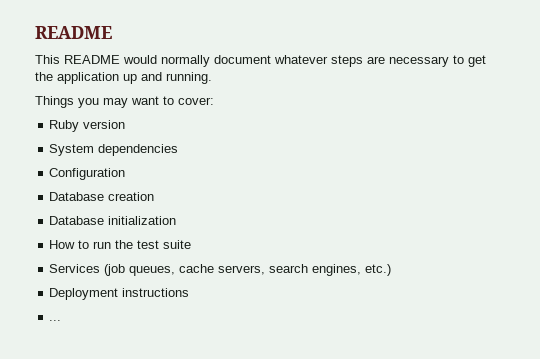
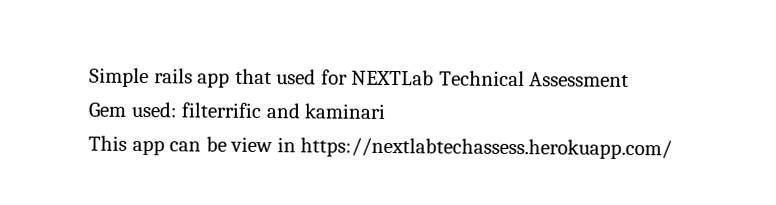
[35,26,112,39] [35,55,486,67] [35,72,212,84] [35,96,214,108] [49,120,126,132] [49,144,179,156] [49,168,126,180] [49,192,155,201] [49,216,177,225] [49,240,192,249] [49,264,392,276] [49,288,190,300] [49,320,62,321] README // This README would normally document whatever steps are necessary to get the application up and running. // Things you may want to cover: // Ruby version // System dependencies // Configuration // Database creation // Database initialization // How to run the test suite // Services (job queues, cache servers, search engines, etc.) // Deployment instructions // ... -> [89,67,630,88] [88,101,386,119] [88,135,673,160] Simple rails app that used for NEXTLab Technical Assessment // Gem used: filterrific and kaminari // This app can be view in https://nextlabtechassess.herokuapp.com/

